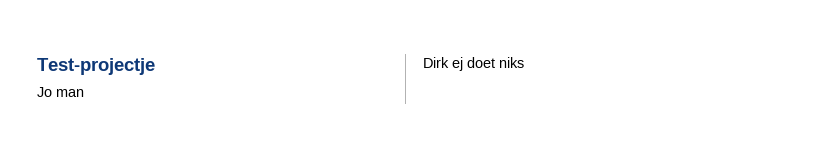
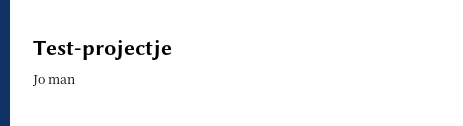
[423,57,524,71] // Dirk ej doet niks -> (76, 80) none

